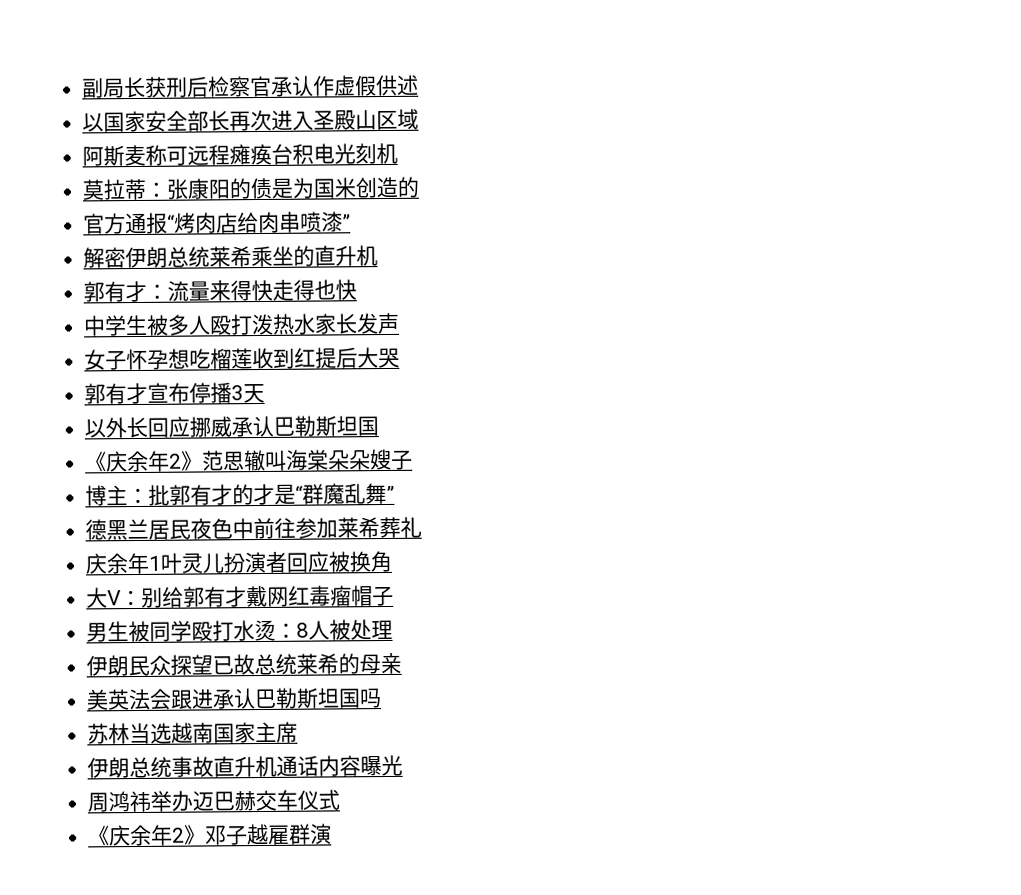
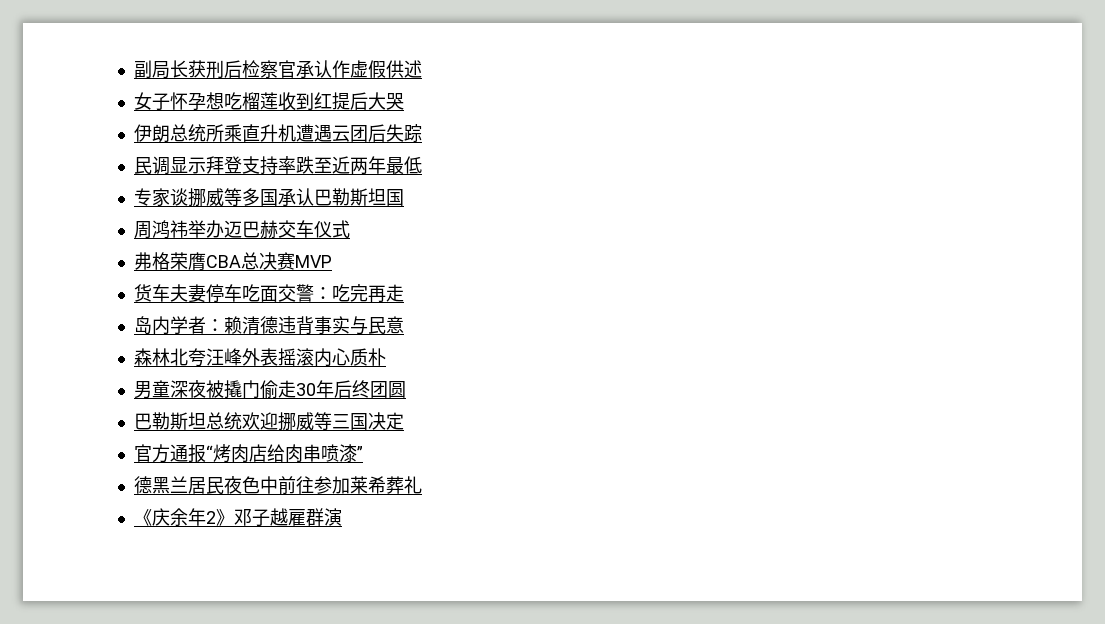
[82,108,420,133] [82,142,399,167] [82,176,420,201] [83,211,352,235] [83,245,379,269] [83,279,358,303] [83,312,401,337] // 以国家安全部长再次进入圣殿山区域 // 阿斯麦称可远程瘫痪台积电光刻机 // 莫拉蒂：张康阳的债是为国米创造的 // 官方通报“烤肉店给肉串喷漆” // 解密伊朗总统莱希乘坐的直升机 // 郭有才：流量来得快走得也快 // 中学生被多人殴打泼热水家长发声 -> (422, 69) none
[84,382,266,405] [84,415,380,439] [85,448,414,473] [85,482,388,507] 郭有才宣布停播3天 // 以外长回应挪威承认巴勒斯坦国 // 《庆余年2》范思辙叫海棠朵朵嫂子 // 博主：批郭有才的才是“群魔乱舞 -> [133,124,422,143] [133,156,422,175] [133,188,404,207] [133,220,350,239] [133,252,332,270] [133,284,404,303] [133,316,404,335] [133,348,386,367] [133,380,406,399] [133,412,404,431] [133,444,357,463] 伊朗总统所乘直升机遭遇云团后失踪 // 民调显示拜登支持率跌至近两年最低 // 专家谈挪威等多国承认巴勒斯坦国 // 周鸿祎举办迈巴赫交车仪式 // 弗格荣膺CBA总决赛MVP // 货车夫妻停车吃面交警：吃完再走 // 岛内学者：赖清德违背事实与民意 // 森林北夸汪峰外表摇滚内心质朴 // 男童深夜被撬门偷走30年后终团圆 // 巴勒斯坦总统欢迎挪威等三国决定 // 官方通报“烤肉店给肉串喷漆
[85,550,393,575] [86,585,395,609] [86,619,394,643] [86,652,403,677] [86,687,383,711] [87,721,299,745] [87,754,404,779] [87,789,341,813] // 庆余年1叶灵儿扮演者回应被换角 // 大V：别给郭有才戴网红毒瘤帽子 // 男生被同学殴打水烫：8人被处理 // 伊朗民众探望已故总统莱希的母亲 // 美英法会跟进承认巴勒斯坦国吗 // 苏林当选越南国家主席 // 伊朗总统事故直升机通话内容曝光 // 周鸿祎举办迈巴赫交车仪式 -> (422, 485) none

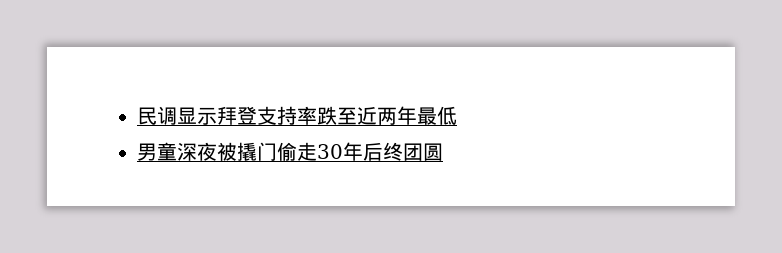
[133,60,422,79] [133,92,404,111] [133,124,422,143] 副局长获刑后检察官承认作虚假供述 // 女子怀孕想吃榴莲收到红提后大哭 // 伊朗总统所乘直升机遭遇云团后失踪 // -> (137, 116) none
[133,188,404,207] [133,220,350,239] [133,252,332,270] [133,284,404,303] [133,316,404,335] [133,348,386,367] // 专家谈挪威等多国承认巴勒斯坦国 // 周鸿祎举办迈巴赫交车仪式 // 弗格荣膺CBA总决赛MVP // 货车夫妻停车吃面交警：吃完再走 // 岛内学者：赖清德违背事实与民意 // 森林北夸汪峰外表摇滚内心质朴 -> (457, 115) none
[133,412,404,431] [133,444,363,463] [133,476,422,495] [133,508,342,527] // 巴勒斯坦总统欢迎挪威等三国决定 // 官方通报“烤肉店给肉串喷漆” // 德黑兰居民夜色中前往参加莱希葬礼 // 《庆余年2》邓子越雇群演 -> (443, 152) none

